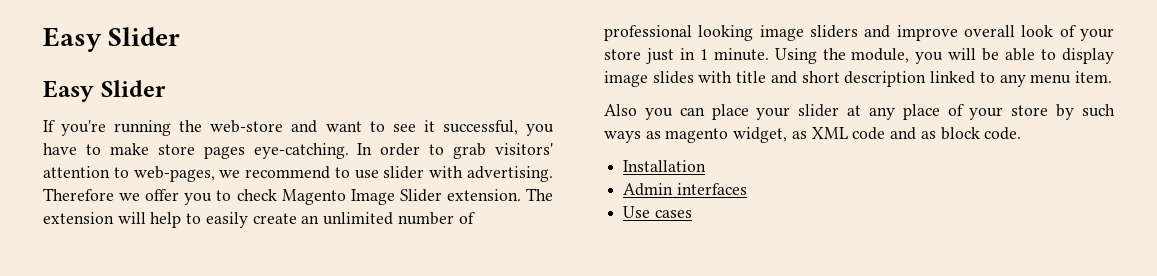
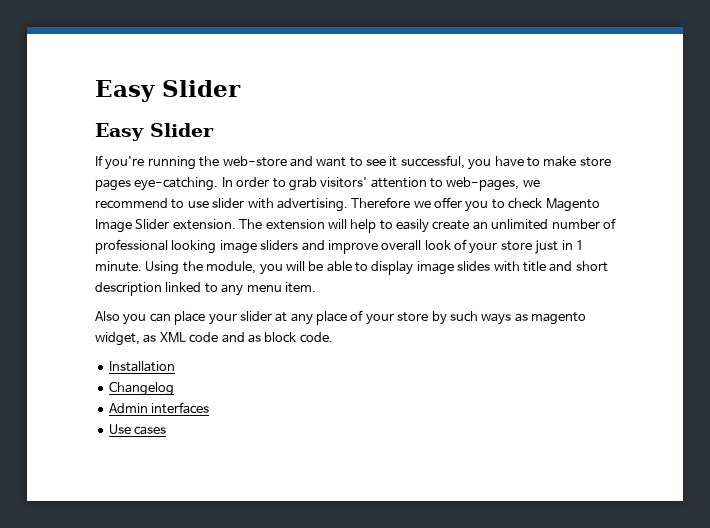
(707, 166) none -> [108,381,174,396] // Changelog

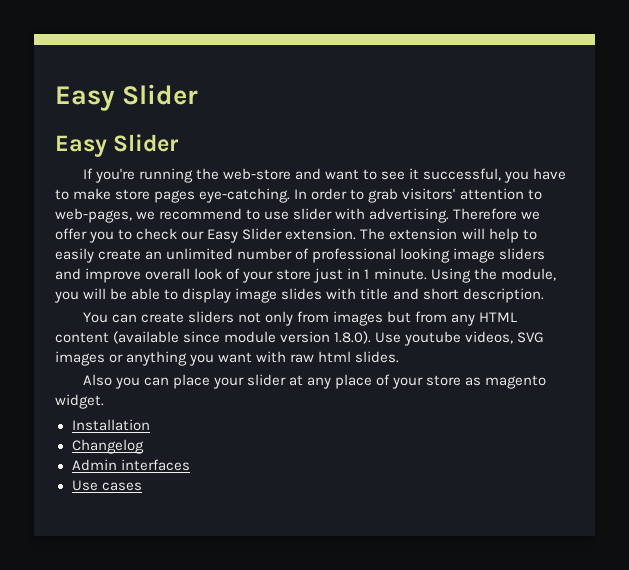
[545,198,600,212] [95,219,132,233] Magento Image -> [181,229,239,243] our Easy
[95,282,316,296] description linked to any menu item. -> [462,288,544,303] [82,311,518,326] [55,331,545,346] [55,351,400,366] description. // You can create sliders not only from images but from any HTML content (available since module version 1.8.0). Use youtube videos, SVG images or anything you want with raw html slides.
[431,311,586,325] [95,332,333,346] by such ways as magento widget, as XML code and as block code. -> [465,375,547,389] [55,394,104,409] as magento widget.

